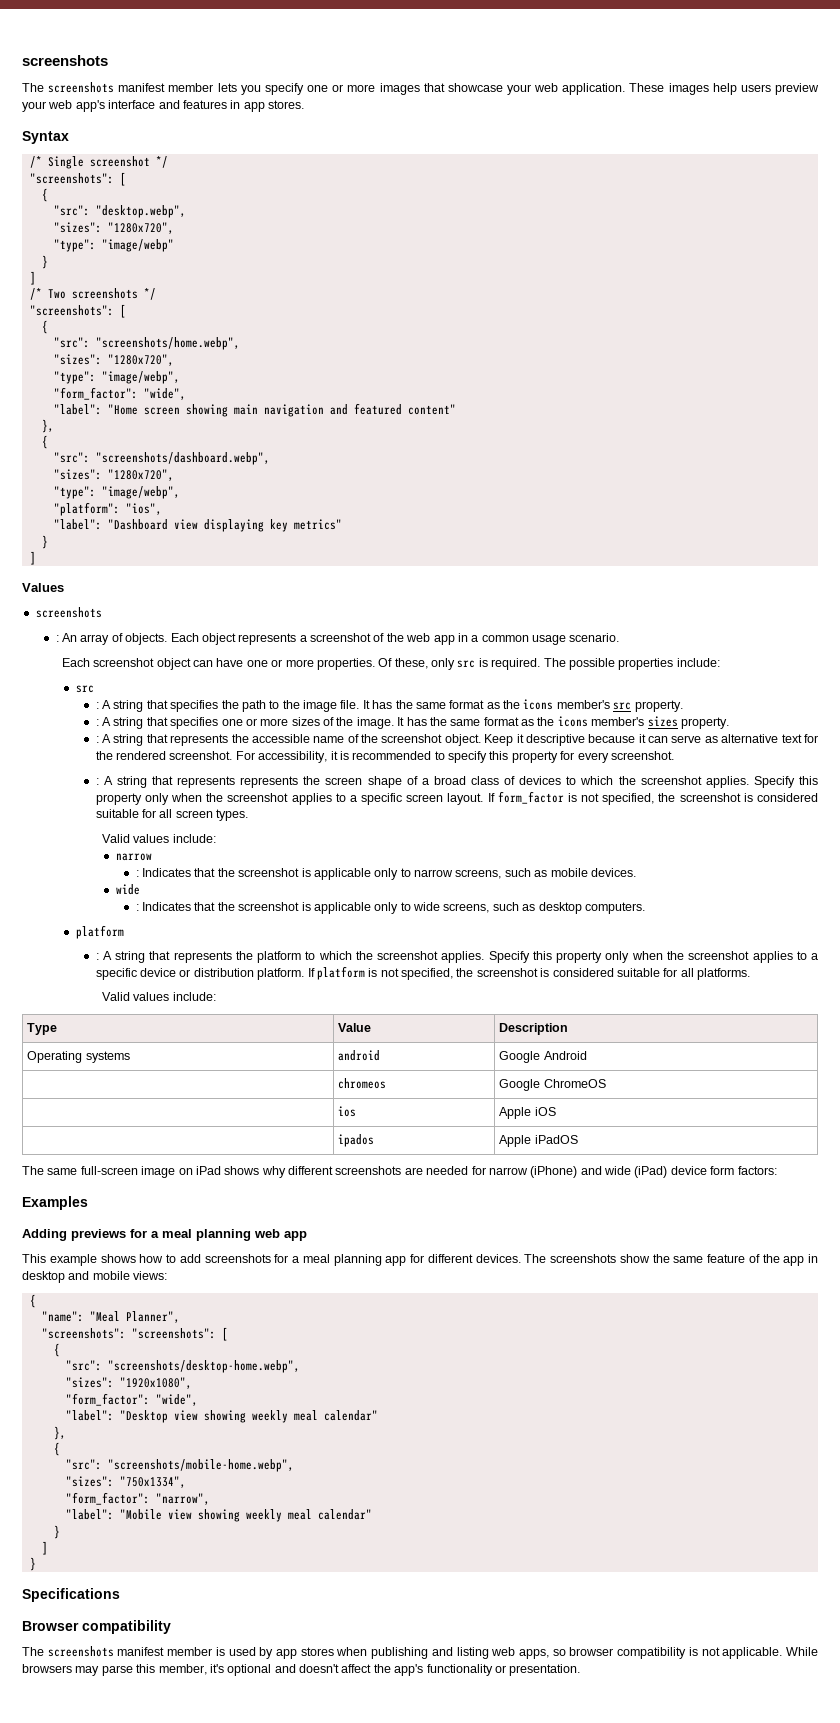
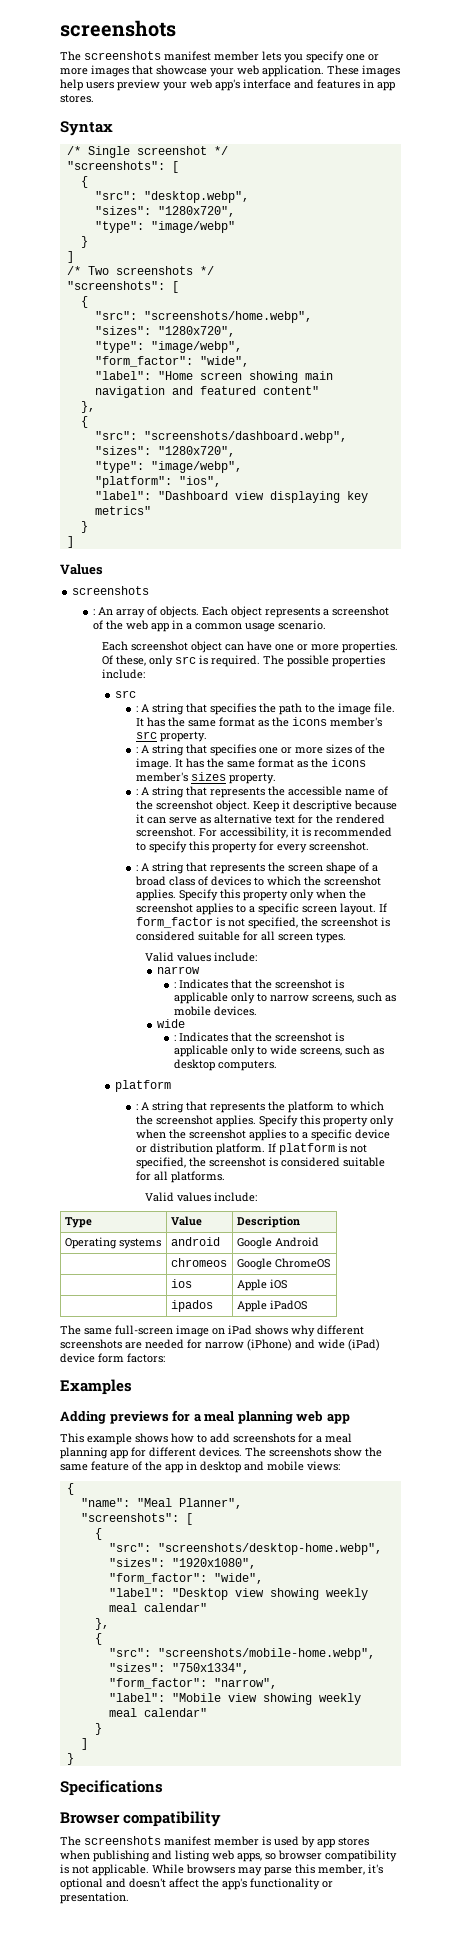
[240,776,299,788] represents -> (265, 868) none
[131,1328,216,1339] "screenshots": -> (179, 1517) none

